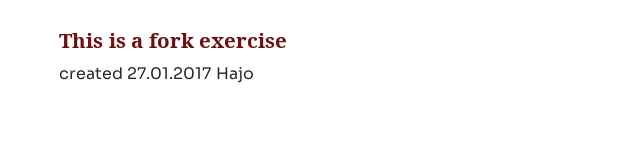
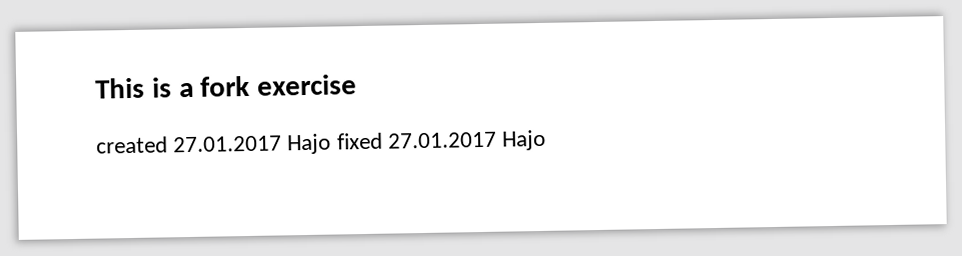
(254, 75) none -> [336,129,547,151] fixed 27.01.2017 Hajo

